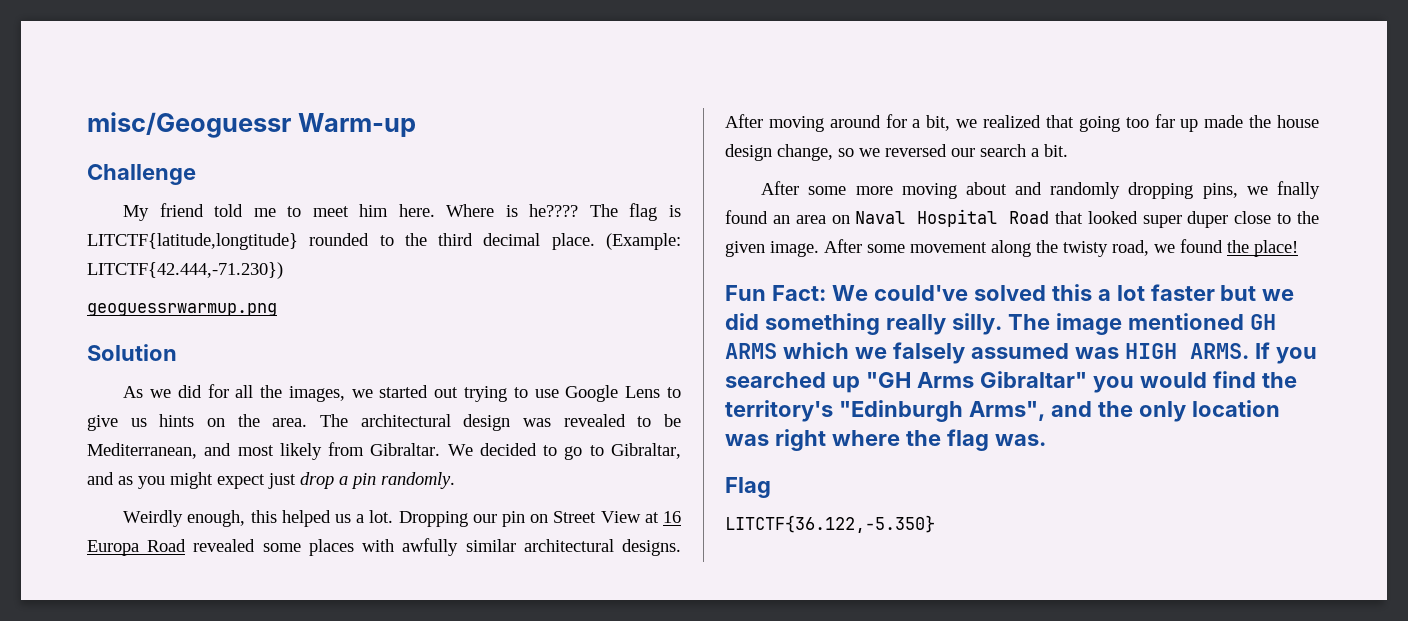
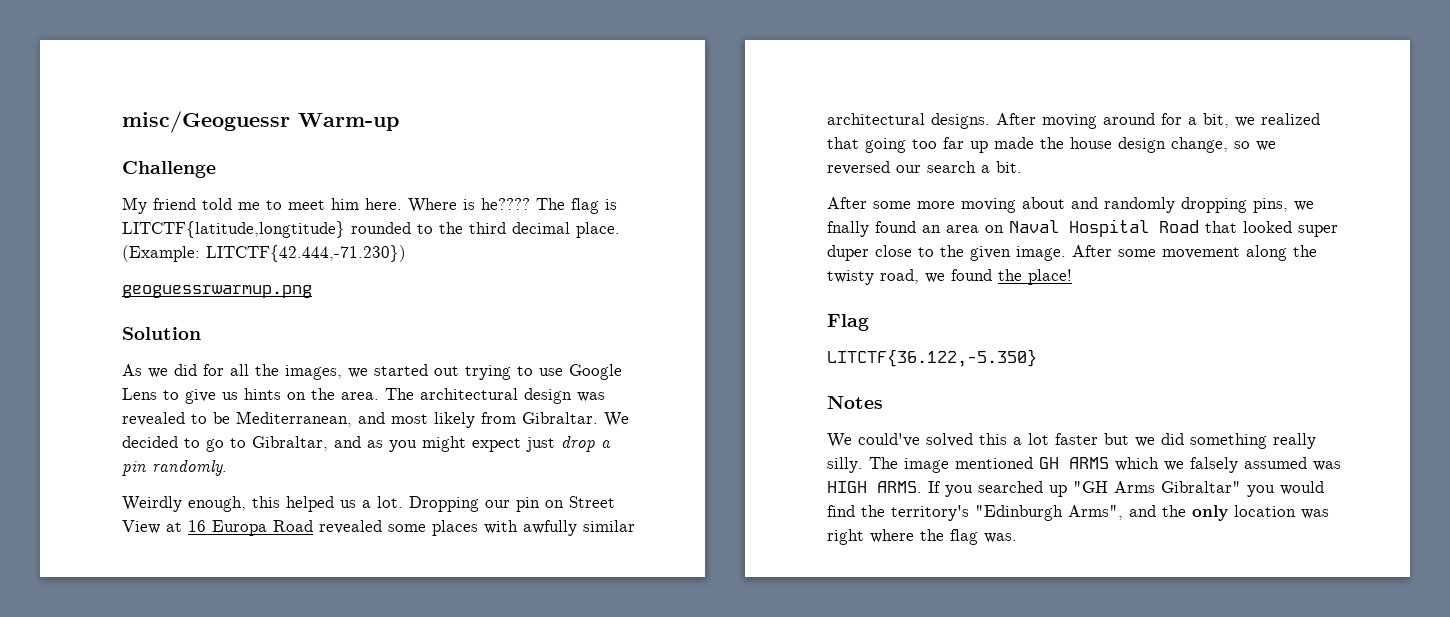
[725,285,826,301] Fun Fact: -> [827,314,869,331] [827,349,1037,367] [827,396,883,409] Flag // LITCTF{36.122,-5.350} // Notes //
[725,477,771,498] [725,515,935,533] // Flag // LITCTF{36.122,-5.350} -> (1017, 538) none

